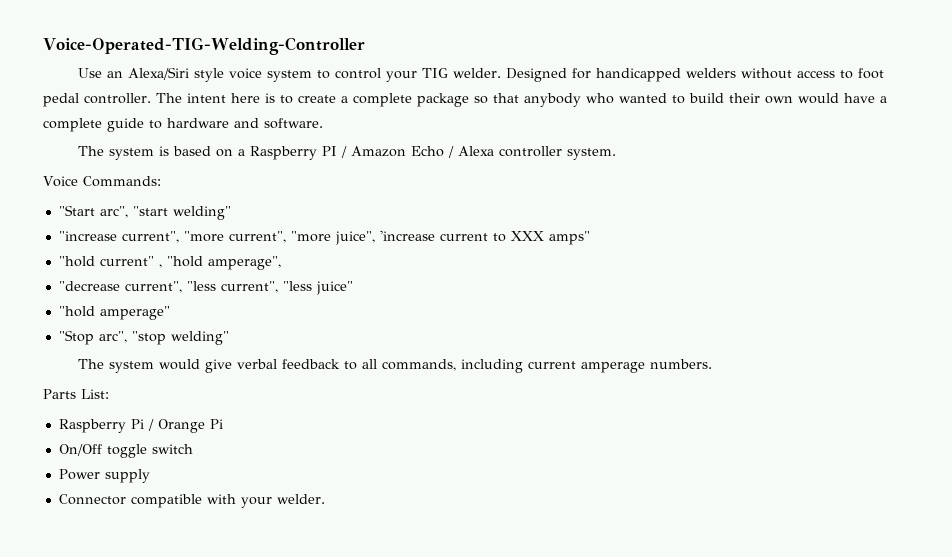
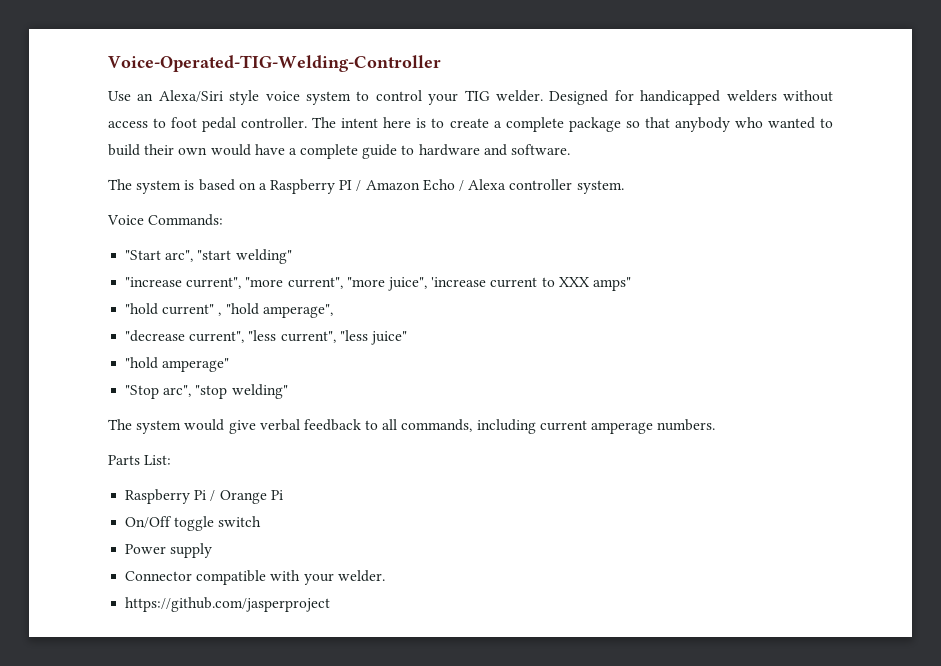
(325, 499) none -> [125,597,331,612] // https://github.com/jasperproject

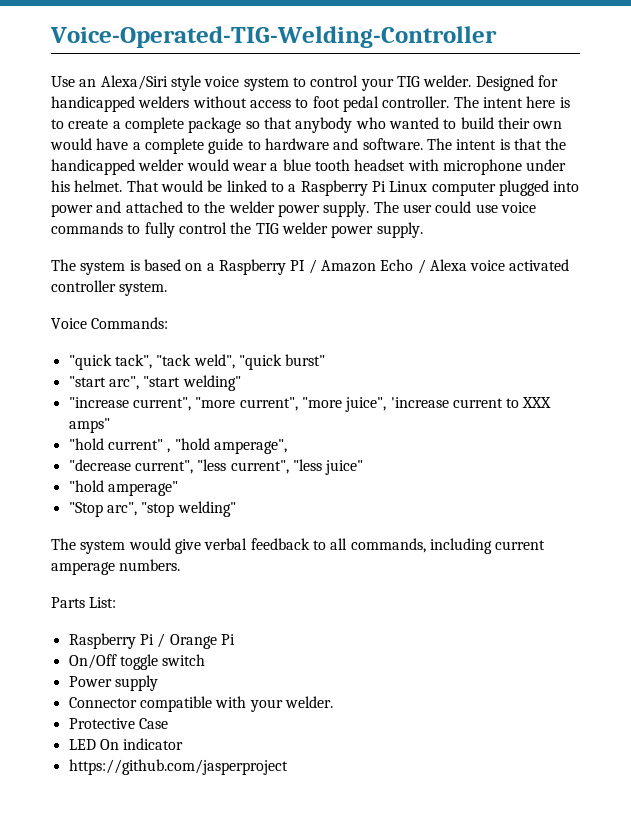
(571, 149) none -> [426,138,567,150] [51,159,567,175] [51,180,580,196] [51,201,536,217] [51,222,423,238] The intent is that the handicapped welder would wear a blue tooth headset with microphone under his helmet. That would be linked to a Raspberry Pi Linux computer plugged into power and attached to the welder power supply. The user could use voice commands to fully control the TIG welder power supply.
(507, 184) none -> [470,259,570,271] voice activated
[125,250,162,260] "Start -> [68,354,326,370] [68,376,106,387] "quick tack", "tack weld", "quick burst" // "start
(385, 576) none -> [68,718,168,729] [68,738,184,750] // Protective Case // LED On indicator

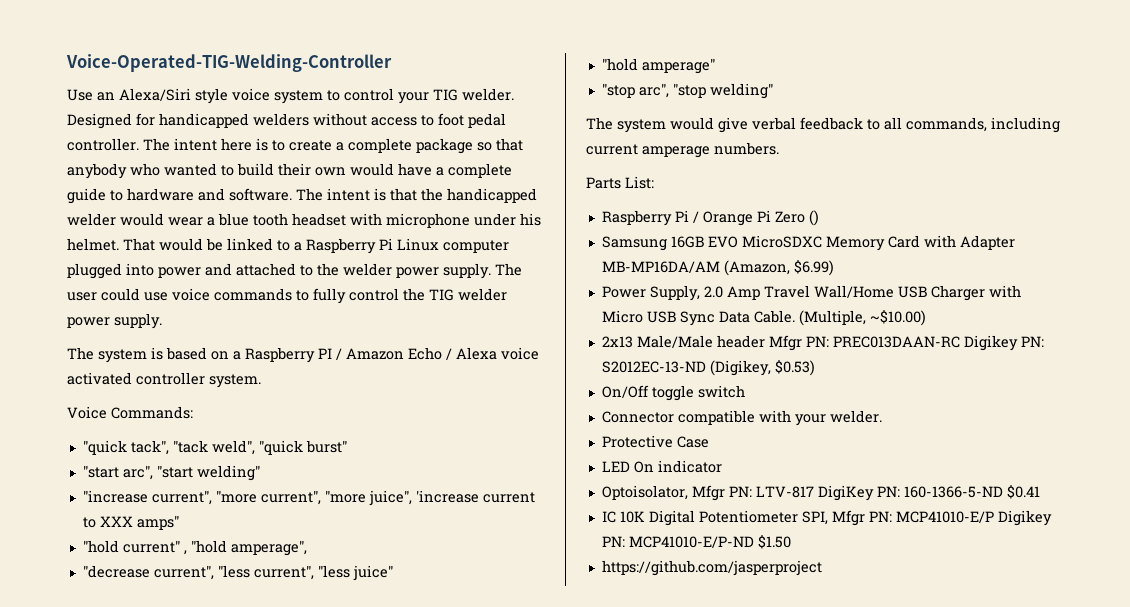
[68,502,103,517] "Stop -> [601,83,635,98] "stop
(235, 639) none -> [774,210,819,226] [601,235,1015,251] [601,260,834,276] [601,285,1021,301] [601,310,926,326] [601,335,1044,351] [601,360,815,376] Zero () // Samsung 16GB EVO MicroSDXC Memory Card with Adapter MB-MP16DA/AM (Amazon, $6.99) // Power Supply, 2.0 Amp Travel Wall/Home USB Charger with Micro USB Sync Data Cable. (Multiple, ~$10.00) // 2x13 Male/Male header Mfgr PN: PREC013DAAN-RC Digikey PN: S2012EC-13-ND (Digikey, $0.53)
[68,675,158,691] // Power supply -> (745, 391) none
(184, 744) none -> [601,485,1040,501] [601,510,1052,526] [601,535,791,549] // Optoisolator, Mfgr PN: LTV-817 DigiKey PN: 160-1366-5-ND $0.41 // IC 10K Digital Potentiometer SPI, Mfgr PN: MCP41010-E/P Digikey PN: MCP41010-E/P-ND $1.50

